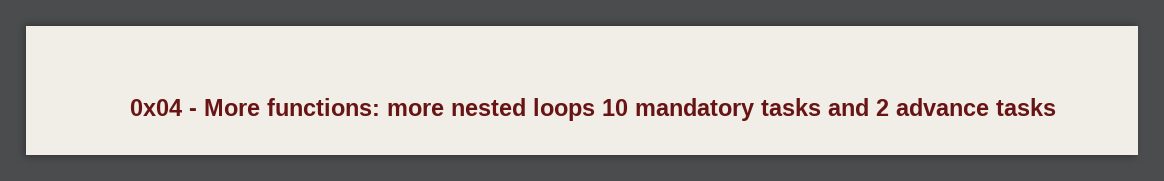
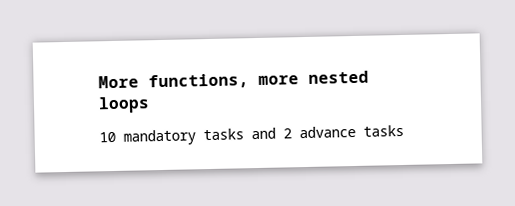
[130,98,380,116] 0x04 - More functions: -> [98,73,249,90] More functions,
(595, 109) none -> (150, 105) //

